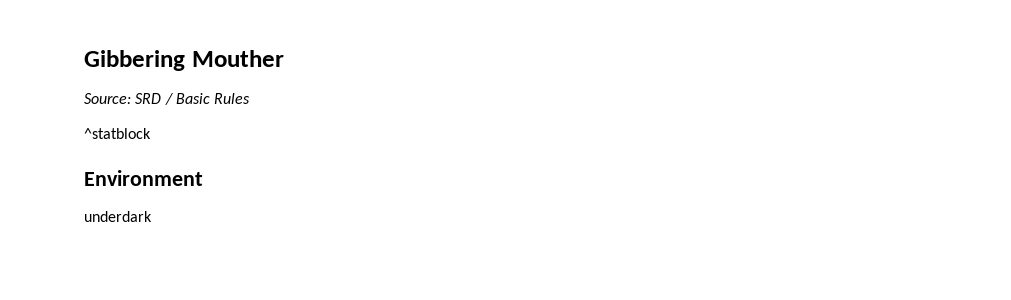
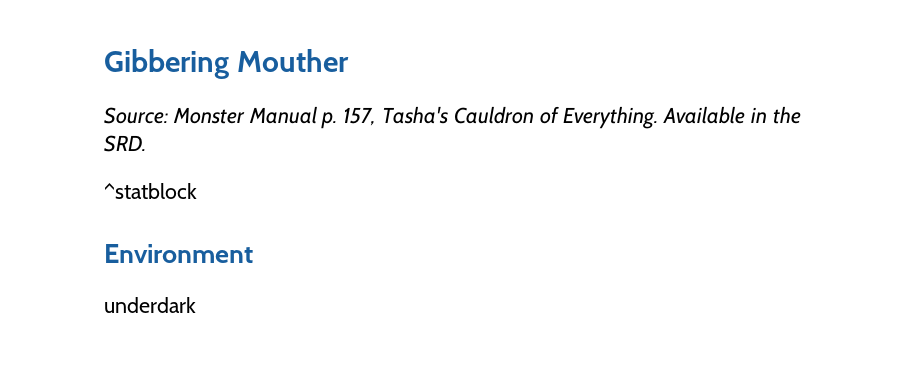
[135,93,251,105] SRD / Basic Rules -> [172,106,801,129] [104,135,146,152] Monster Manual p. 157, Tasha's Cauldron of Everything. Available in the SRD.

